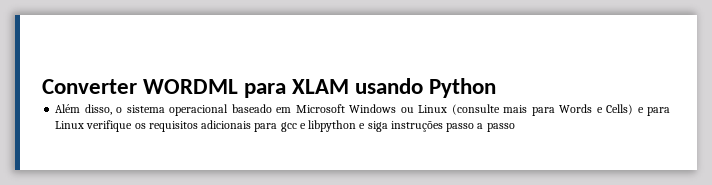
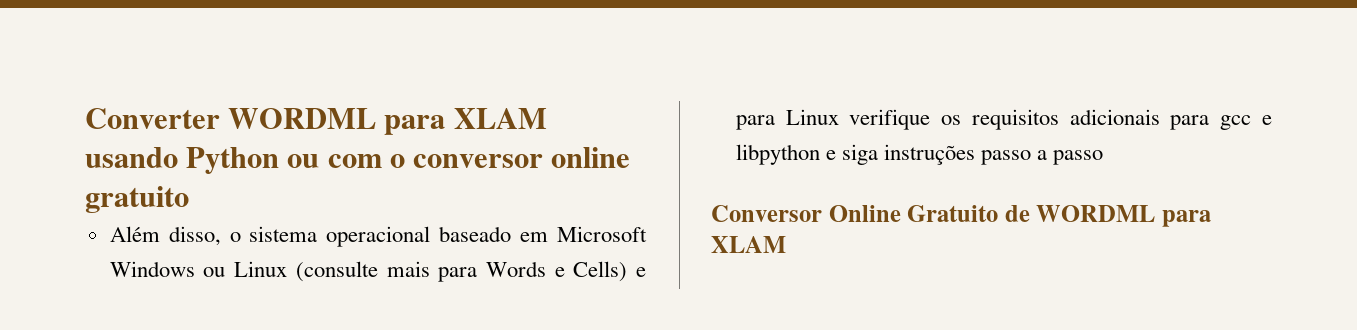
(497, 88) none -> [287,147,631,168] [85,186,189,213] ou com o conversor online gratuito
(515, 127) none -> [711,205,1212,227] [711,236,786,253] // Conversor Online Gratuito de WORDML para XLAM

